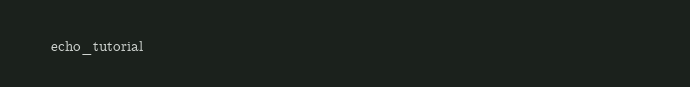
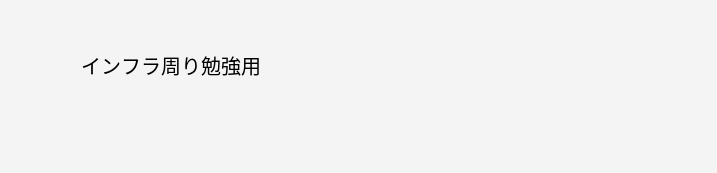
[51,41,143,55] echo_tutorial -> [81,56,261,76] インフラ周り勉強用

